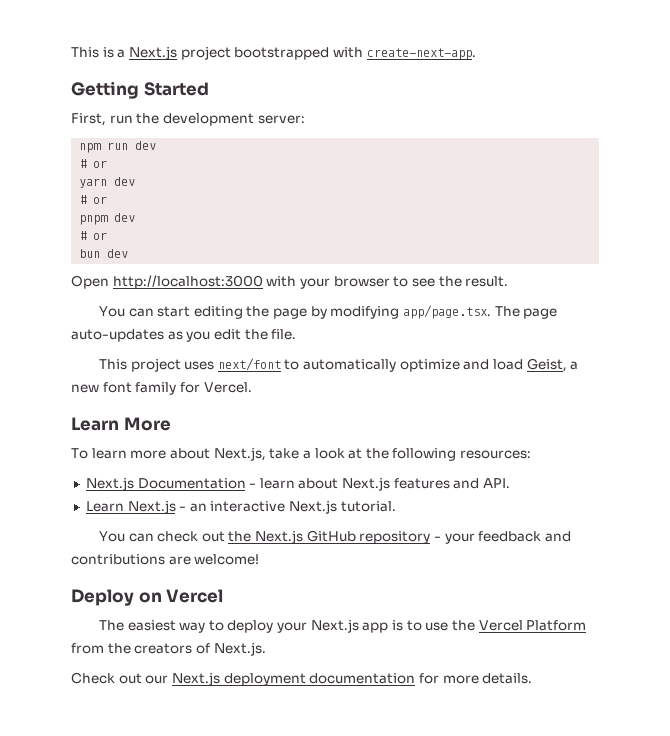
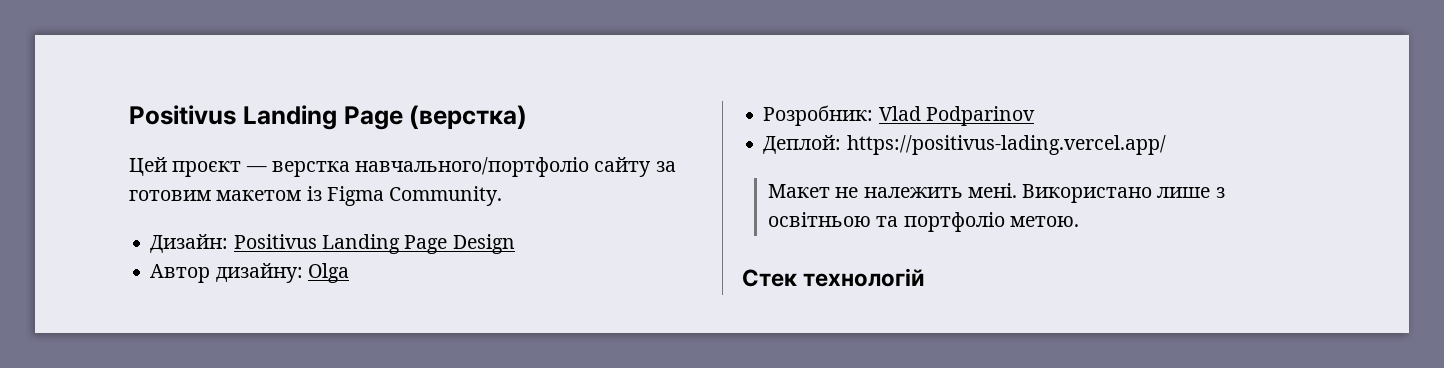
[71,46,476,60] [71,81,209,99] [71,113,305,126] [79,141,157,153] [79,159,108,168] [79,177,136,188] [79,195,108,204] [79,213,136,225] [79,231,108,240] [79,249,129,258] [71,275,509,289] [98,305,558,319] [71,329,297,342] [98,358,579,372] [71,382,252,395] [71,417,171,431] [71,447,532,461] [85,477,511,491] [85,500,396,514] [98,530,571,544] [71,554,260,565] [71,589,224,606] [98,619,587,633] [71,642,266,656] [71,672,533,686] This is a Next.js project bootstrapped with create-next-app. // Getting Started // First, run the development server: // npm run dev // # or // yarn dev // # or // pnpm dev // # or // bun dev // Open http://localhost:3000 with your browser to see the result. // You can start editing the page by modifying app/page.tsx. The page auto-updates as you edit the file. // This project uses next/font to automatically optimize and load Geist, a new font family for Vercel. // Learn More // To learn more about Next.js, take a look at the following resources: // Next.js Documentation - learn about Next.js features and API. // Learn Next.js - an interactive Next.js tutorial. // You can check out the Next.js GitHub repository - your feedback and contributions are welcome! // Deploy on Vercel // The easiest way to deploy your Next.js app is to use the Vercel Platform from the creators of Next.js. // Check out our Next.js deployment documentation for more details. -> [129,105,528,130] [129,157,676,177] [129,186,503,206] [150,234,515,254] [150,263,349,283] [763,105,1035,126] [763,135,1166,155] [768,183,1225,203] [768,212,1079,232] [742,268,926,287] Positivus Landing Page (верстка) // Цей проєкт — верстка навчального/портфоліо сайту за готовим макетом із Figma Community. // Дизайн: Positivus Landing Page Design // Автор дизайну: Olga // Розробник: Vlad Podparinov // Деплой: https://positivus-lading.vercel.app/ // Макет не належить мені. Використано лише з освітньою та портфоліо метою. // Стек технологій

